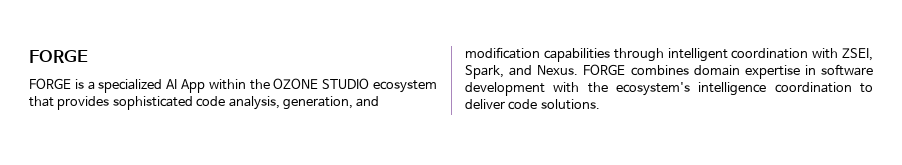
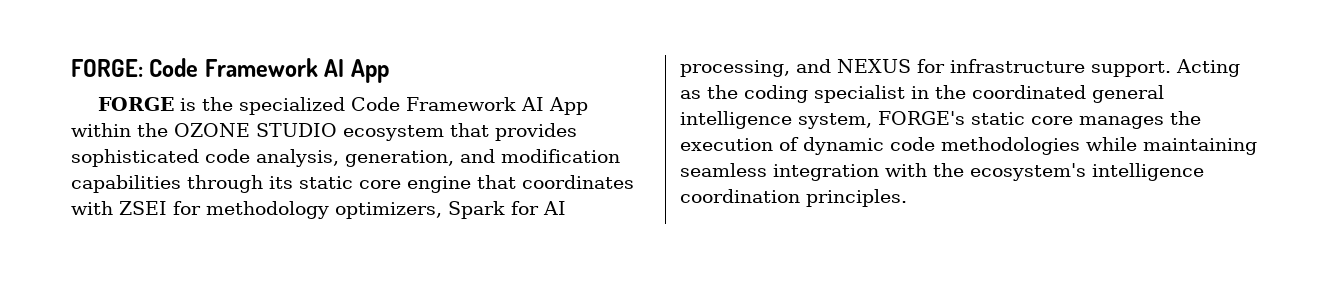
[29,50,88,63] [29,78,163,93] FORGE // FORGE is a specialized -> [71,58,389,83] [98,97,517,115] FORGE: Code Framework AI App // FORGE is the specialized Code Framework
[667,48,873,62] [465,64,873,79] [465,82,545,96] intelligent coordination with ZSEI, Spark, and Nexus. FORGE combines domain expertise in software development -> [269,175,634,193] [71,201,566,219] [680,59,1240,77] [680,85,1164,103] [680,111,1201,129] [680,137,1257,155] [680,163,879,181] its static core engine that coordinates with ZSEI for methodology optimizers, Spark for AI processing, and NEXUS for infrastructure support. Acting as the coding specialist in the coordinated general intelligence system, FORGE's static core manages the execution of dynamic code methodologies while maintaining seamless integration
[860,83,873,93] [465,99,600,110] to deliver code solutions. -> [806,189,907,207] principles.

